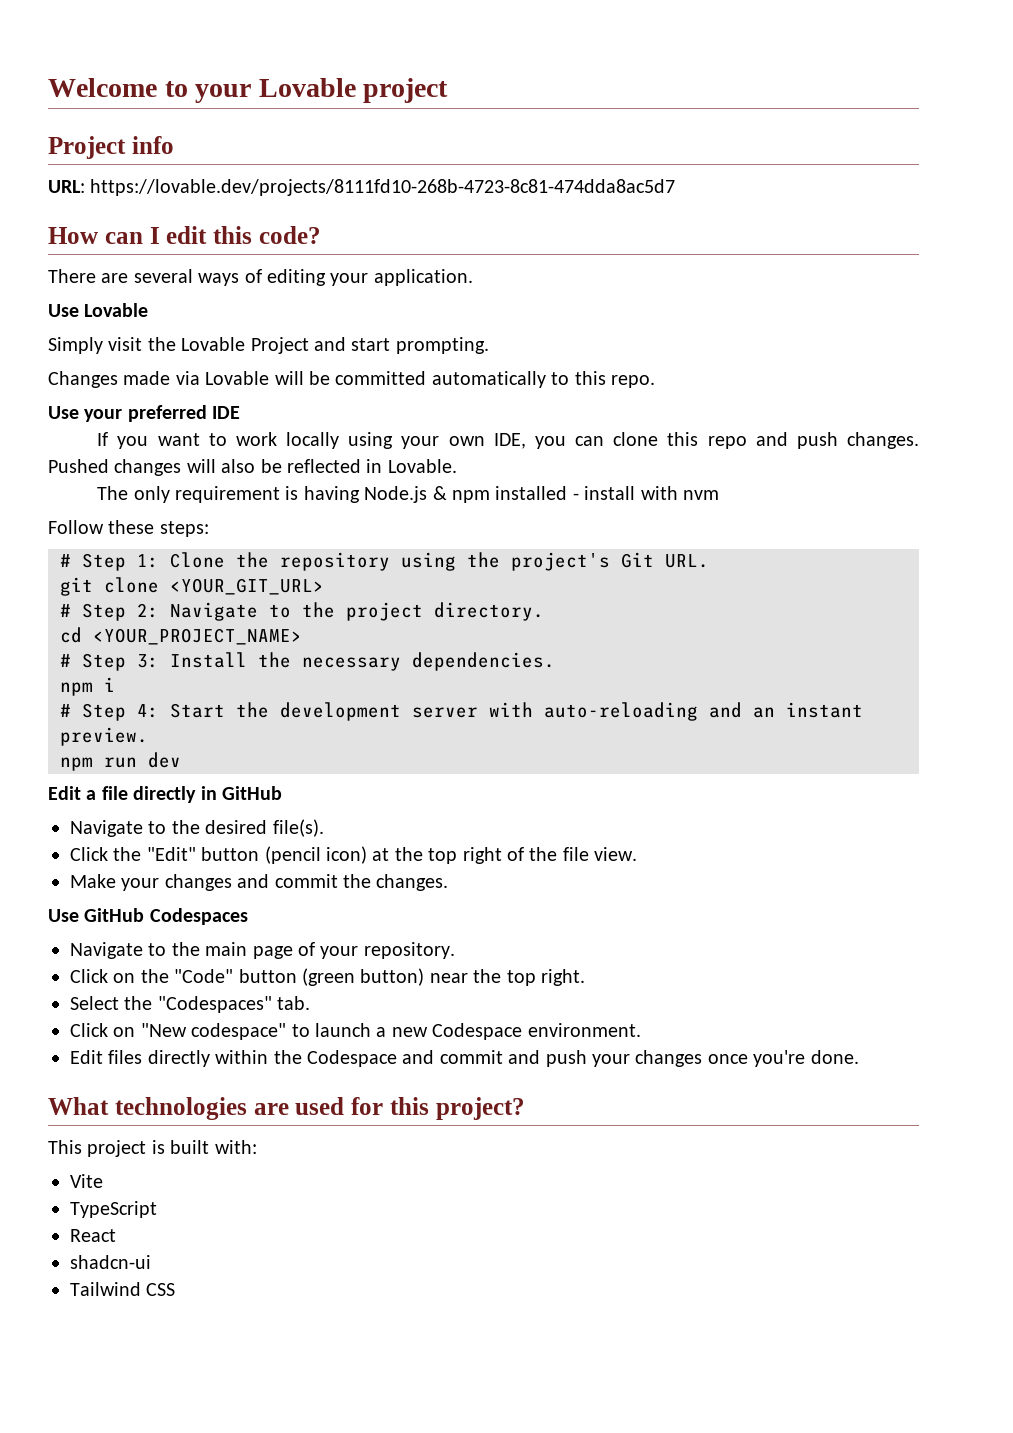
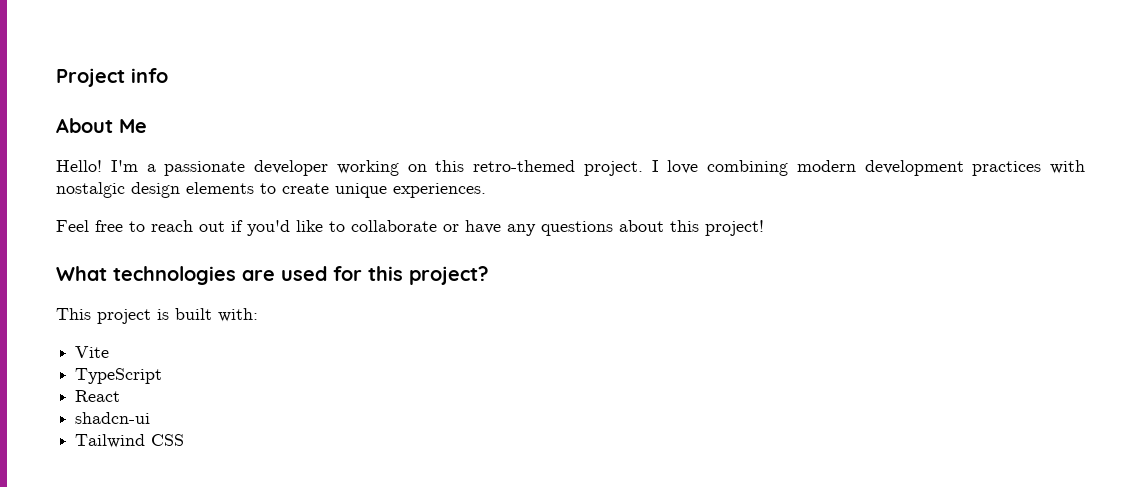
[48,78,449,103] [48,136,174,159] [48,179,676,196] [48,226,321,244] [48,269,473,286] [48,303,149,317] [48,337,489,354] [48,371,655,388] [48,405,241,422] [97,432,920,449] [48,459,457,476] [97,486,720,503] [48,520,209,537] [60,552,709,571] [60,577,324,596] [60,602,544,621] [60,627,302,645] [60,652,555,671] [60,677,115,696] [60,702,863,721] [60,727,148,746] [60,752,181,771] [48,786,282,803] [70,819,324,837] [70,846,638,864] [70,874,449,891] [48,908,248,925] [70,942,455,959] [70,968,585,986] [70,996,311,1013] [70,1023,641,1040] [70,1050,859,1067] Welcome to your Lovable project // Project info // URL: https://lovable.dev/projects/8111fd10-268b-4723-8c81-474dda8ac5d7 // How can I edit this code? // There are several ways of editing your application. // Use Lovable // Simply visit the Lovable Project and start prompting. // Changes made via Lovable will be committed automatically to this repo. // Use your preferred IDE // If you want to work locally using your own IDE, you can clone this repo and push changes. Pushed changes will also be reflected in Lovable. // The only requirement is having Node.js & npm installed - install with nvm // Follow these steps: // # Step 1: Clone the repository using the project's Git URL. // git clone <YOUR_GIT_URL> // # Step 2: Navigate to the project directory. // cd <YOUR_PROJECT_NAME> // # Step 3: Install the necessary dependencies. // npm i // # Step 4: Start the development server with auto-reloading and an instant preview. // npm run dev // Edit a file directly in GitHub // Navigate to the desired file(s). // Click the "Edit" button (pencil icon) at the top right of the file view. // Make your changes and commit the changes. // Use GitHub Codespaces // Navigate to the main page of your repository. // Click on the "Code" button (green button) near the top right. // Select the "Codespaces" tab. // Click on "New codespace" to launch a new Codespace environment. // Edit files directly within the Codespace and commit and push your changes once you're done. -> [56,68,168,87] [56,118,147,133] [56,160,1085,176] [56,182,486,198] [56,220,764,236] Project info // About Me // Hello! I'm a passionate developer working on this retro-themed project. I love combining modern development practices with nostalgic design elements to create unique experiences. // Feel free to reach out if you'd like to collaborate or have any questions about this project!

